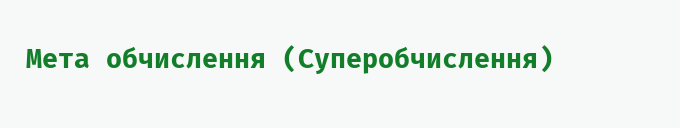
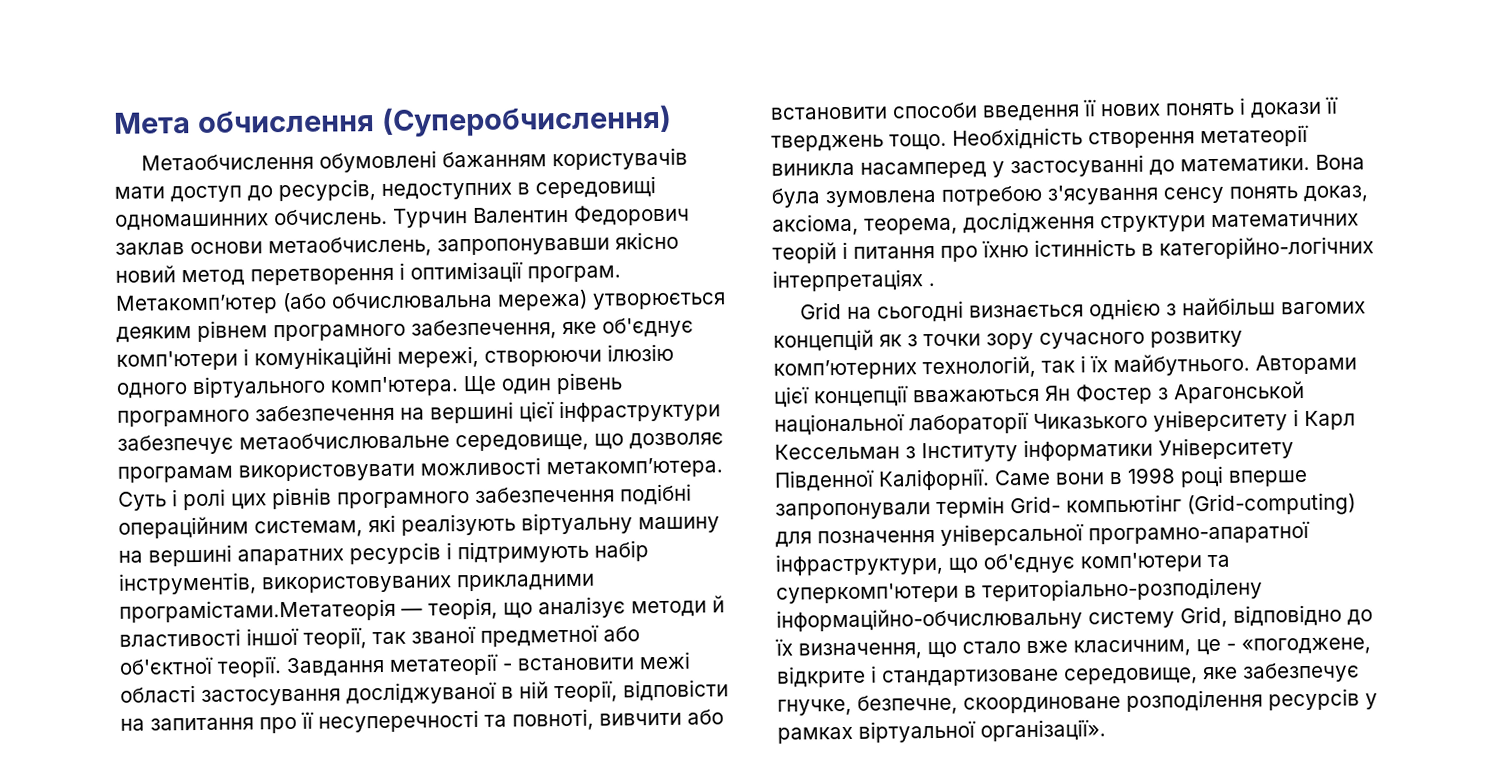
(554, 59) none -> [140,147,688,173] [114,176,656,203] [115,204,690,231] [115,231,679,258] [115,261,621,287] [115,289,726,315] [116,317,694,343] [116,343,674,371] [116,372,623,399] [117,399,721,427] [117,432,724,455] [117,457,723,483] [118,483,692,511] [118,512,720,539] [118,540,649,567] [118,572,595,595] [119,595,725,623] [119,624,640,649] [119,651,691,678] [120,679,729,706] [120,708,724,734] [770,96,1339,122] [771,124,1309,152] [771,154,1365,179] [771,184,1368,208] [772,211,1359,236] [772,236,1374,264] [772,269,935,292] [799,297,1366,323] [773,329,1243,352] [773,353,1357,380] [773,381,1305,408] [774,409,1356,436] [774,437,1294,463] [774,465,1308,492] [775,492,1356,520] [775,520,1310,548] [775,552,1230,576] [776,577,1263,604] [776,604,1373,632] [775,637,1371,660] [776,662,1360,688] [777,688,1378,716] [777,719,1106,744] // Метаобчислення обумовлені бажанням користувачів мати доступ до ресурсів, недоступних в середовищі одномашинних обчислень. Турчин Валентин Федорович заклав основи метаобчислень, запропонувавши якісно новий метод перетворення і оптимізації програм. Метакомп’ютер (або обчислювальна мережа) утворюється деяким рівнем програмного забезпечення, яке об'єднує комп'ютери і комунікаційні мережі, створюючи ілюзію одного віртуального комп'ютера. Ще один рівень програмного забезпечення на вершині цієї інфраструктури забезпечує метаобчислювальне середовище, що дозволяє програмам використовувати можливості метакомп’ютера. Суть і ролі цих рівнів програмного забезпечення подібні операційним системам, які реалізують віртуальну машину на вершині апаратних ресурсів і підтримують набір інструментів, використовуваних прикладними програмістами.Метатеорія — теорія, що аналізує методи й властивості іншої теорії, так званої предметної або об'єктної теорії. Завдання метатеорії - встановити межі області застосування досліджуваної в ній теорії, відповісти на запитання про її несуперечності та повноті, вивчити або встановити способи введення її нових понять і докази її тверджень тощо. Необхідність створення метатеорії виникла насамперед у застосуванні до математики. Вона була зумовлена потребою з'ясування сенсу понять доказ, аксіома, теорема, дослідження структури математичних теорій і питання про їхню істинність в категорійно-логічних інтерпретаціях . // Grid на сьогодні визнається однією з найбільш вагомих концепцій як з точки зору сучасного розвитку комп’ютерних технологій, так і їх майбутнього. Авторами цієї концепції вважаються Ян Фостер з Арагонськой національної лабораторії Чиказького університету і Карл Кессельман з Інституту інформатики Університету Південної Каліфорнії. Саме вони в 1998 році вперше запропонували термін Grid- компьютінг (Grid-computing) для позначення універсальної програмно-апаратної інфраструктури, що об'єднує комп'ютери та суперкомп'ютери в територіально-розподілену інформаційно-обчислювальну систему Grid, відповідно до їх визначення, що стало вже класичним, це - «погоджене, відкрите і стандартизоване середовище, яке забезпечує гнучке, безпечне, скоординоване розподілення ресурсів у рамках віртуальної організації».

